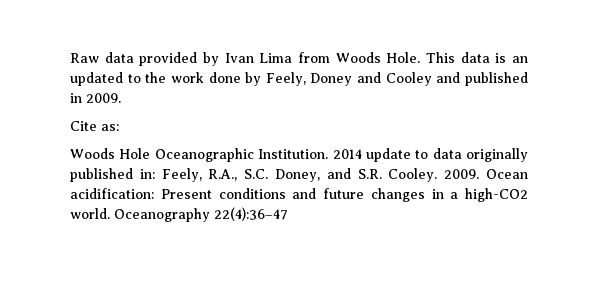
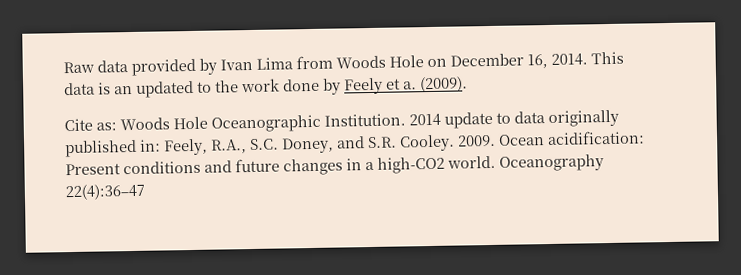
[386,52,421,63] Hole. -> [389,53,588,69] Hole on December 16, 2014.
[265,72,528,86] [70,93,121,103] Feely, Doney and Cooley and published in 2009. -> [344,76,468,95] Feely et a. (2009).
(119, 127) // -> (117, 126) none

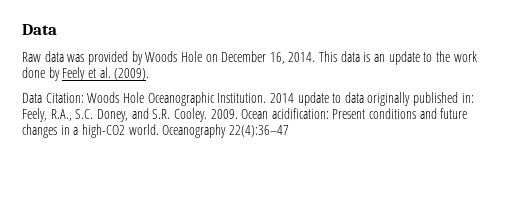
(63, 67) none -> [22,24,57,35] Data //
(128, 66) none -> [67,54,85,62] was
[220,55,333,71] Ivan Lima from -> (143, 58) none
[136,80,194,98] updated -> [388,51,420,65] update
[403,81,417,90] a. -> [99,67,111,78] al.
[64,118,117,132] Cite as: -> [22,93,84,103] Data Citation:

